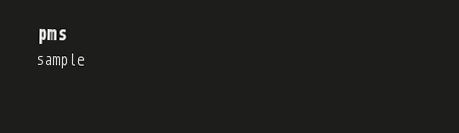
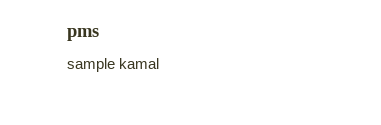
(85, 60) none -> [119,58,160,69] kamal

